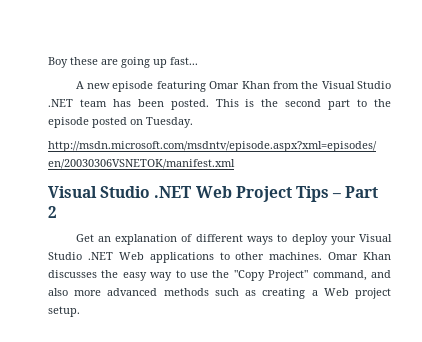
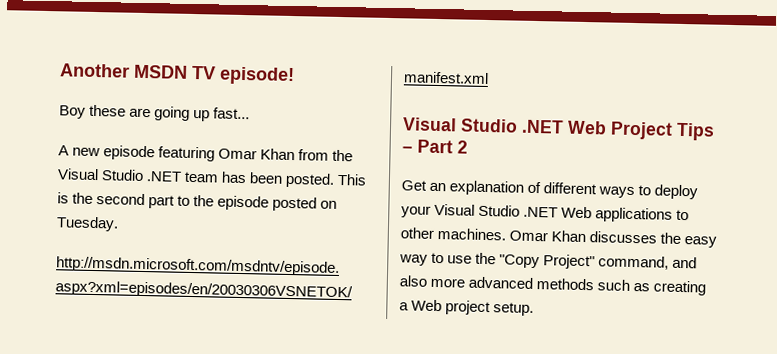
(48, 62) none -> [59,63,295,86] Another MSDN TV episode! //

